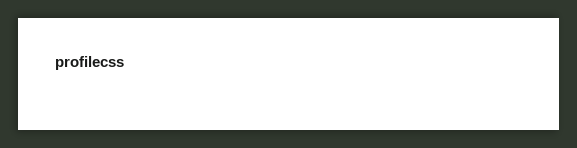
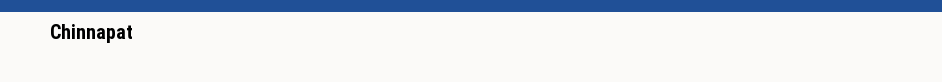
[55,56,124,70] profilecss -> [50,24,133,43] Chinnapat

